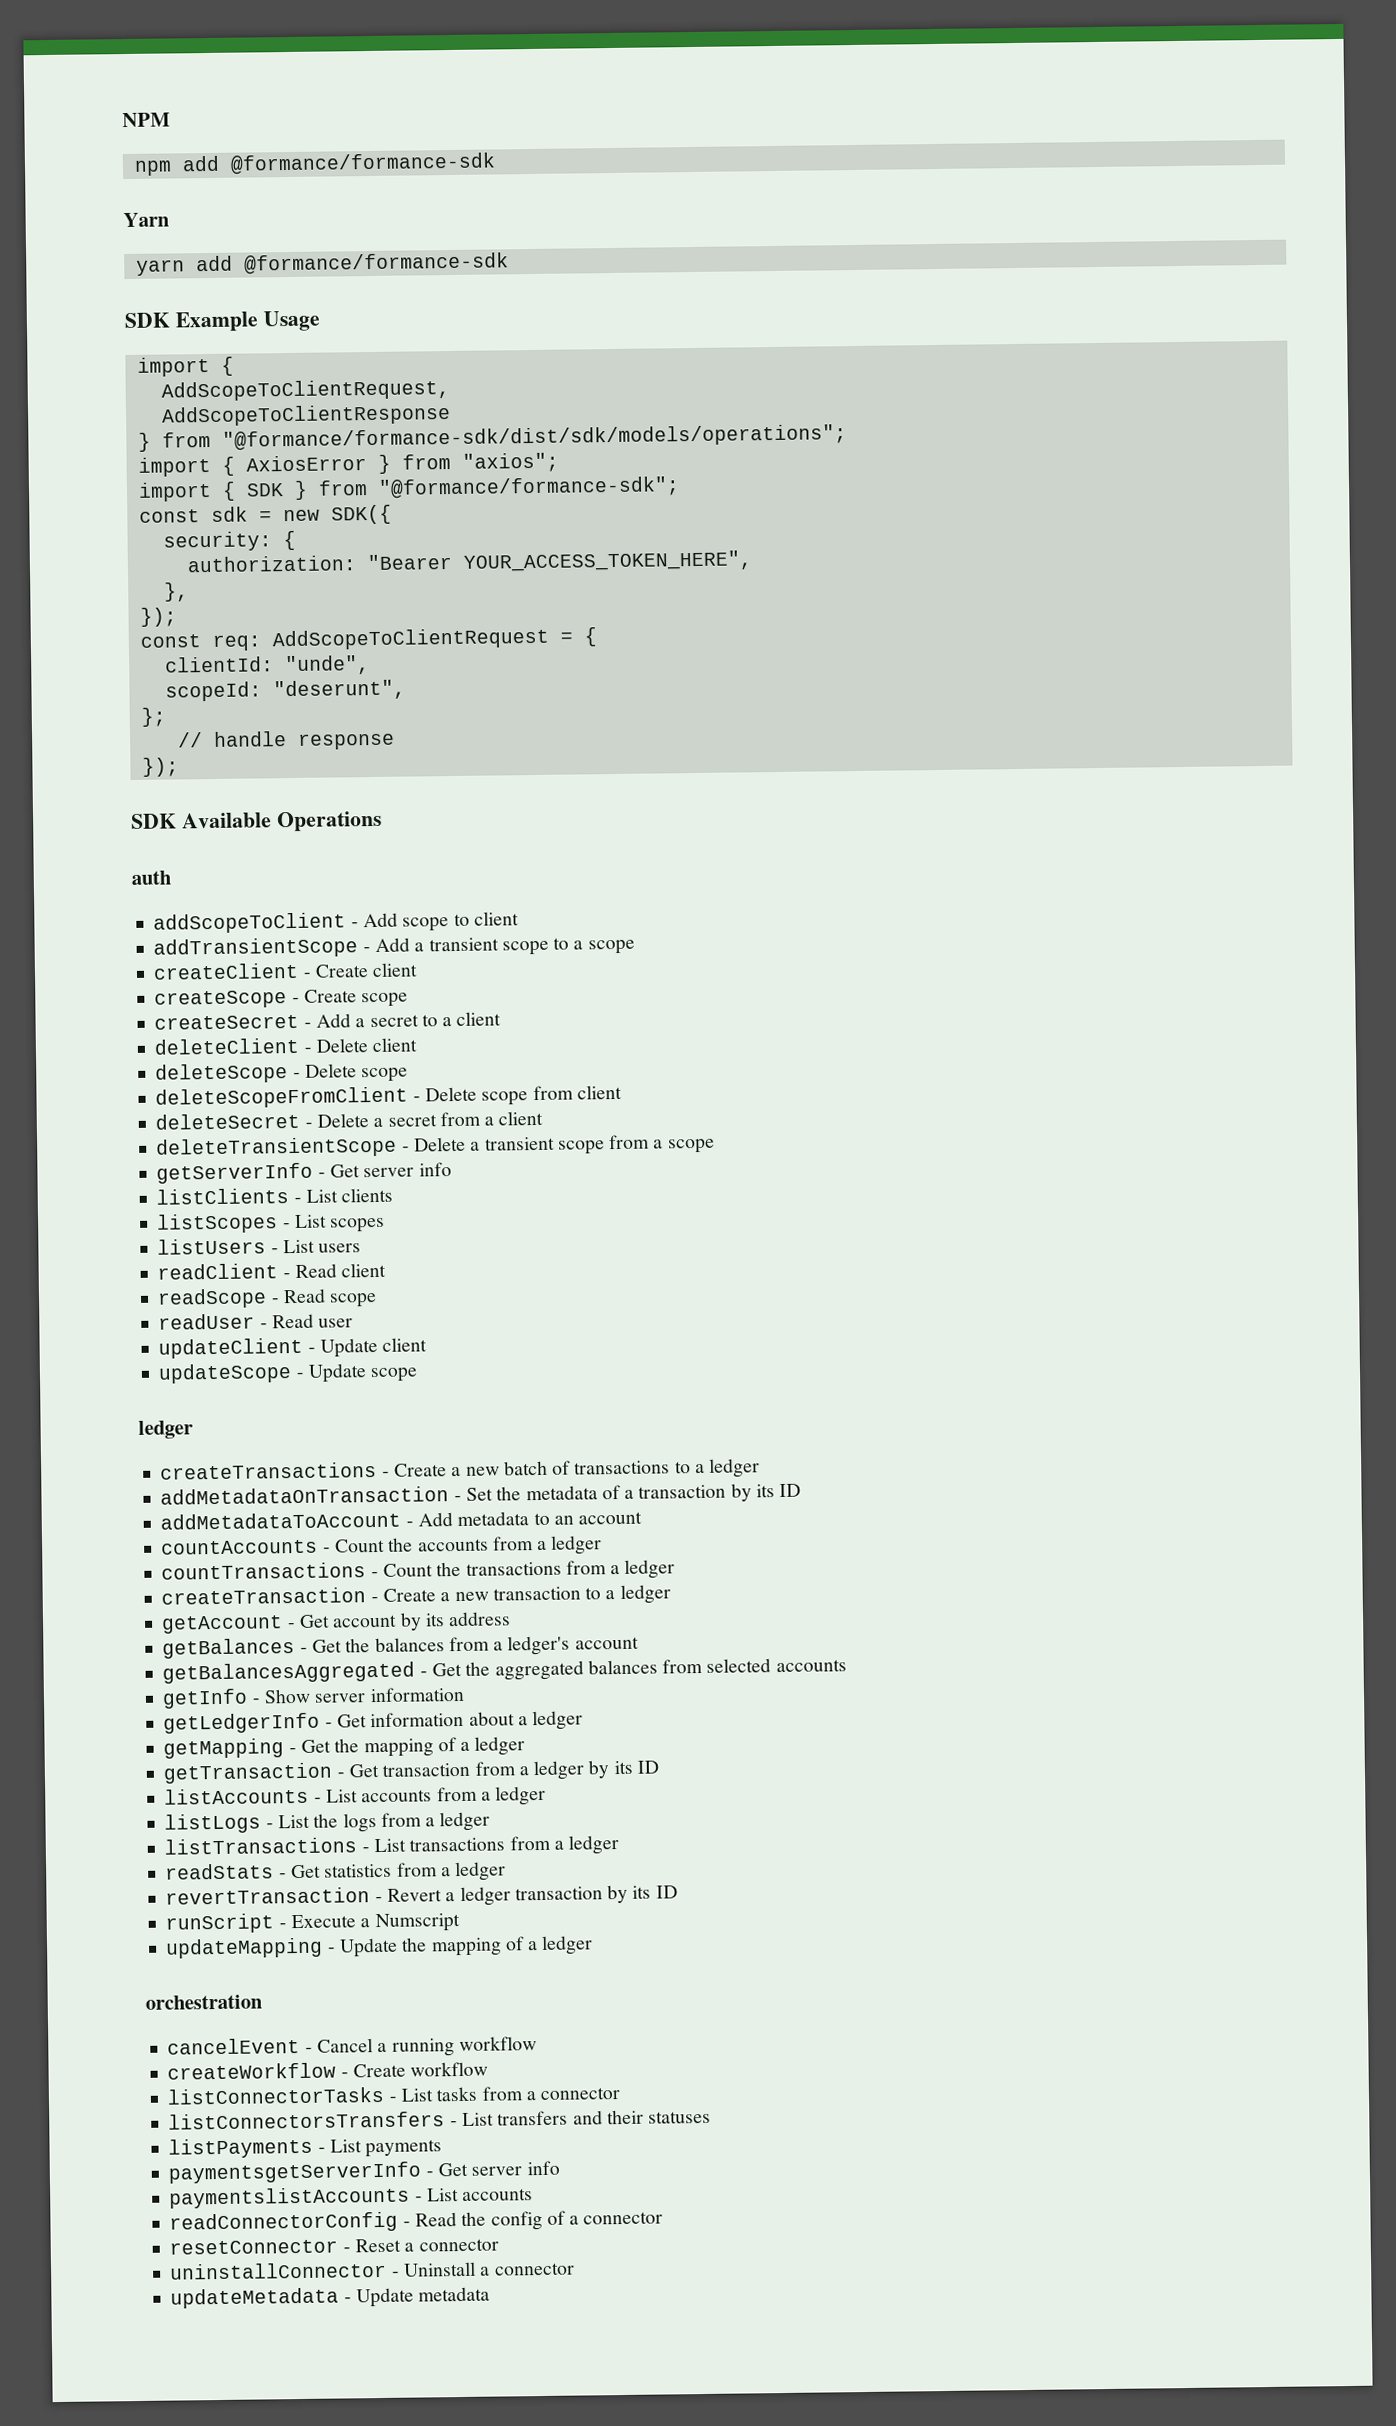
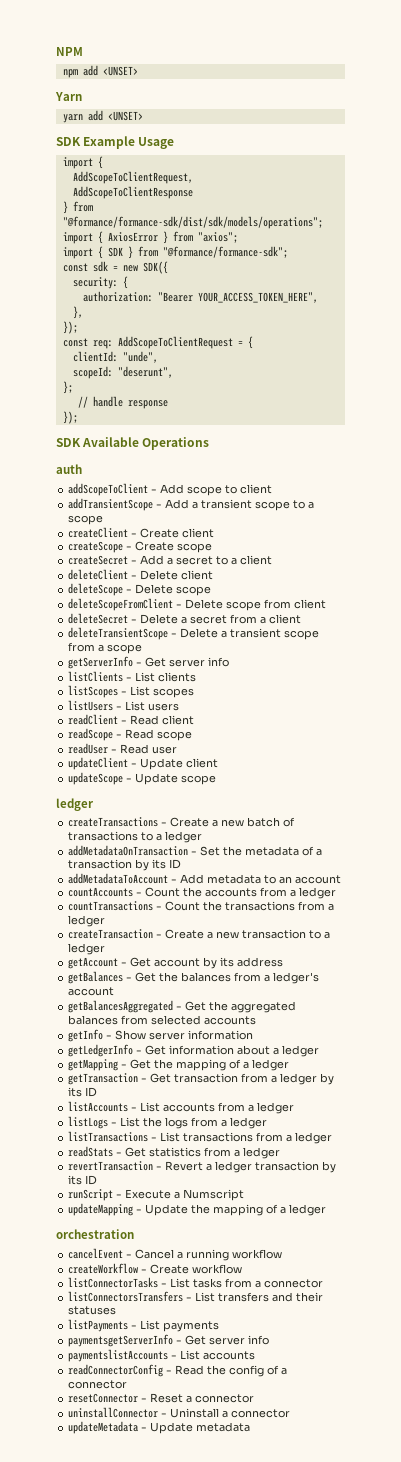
[229,152,496,175] @formance/formance-sdk -> [102,66,138,76] <UNSET>
[243,252,509,275] @formance/formance-sdk -> [107,111,143,121] <UNSET>

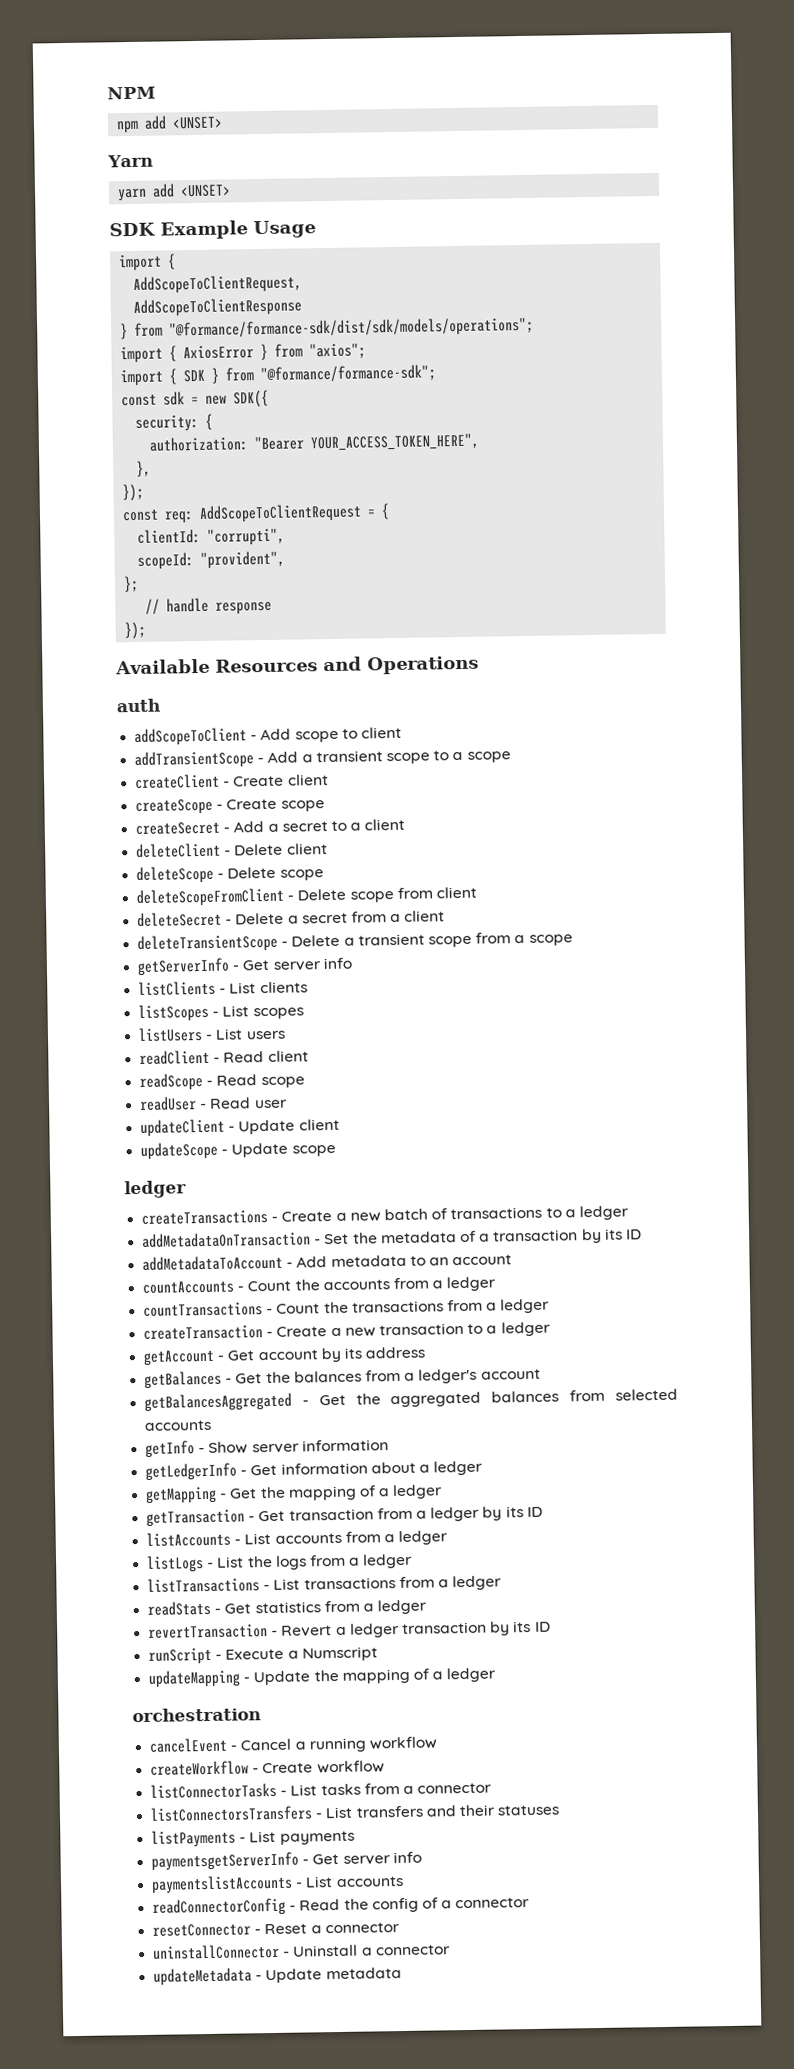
[122,351,158,363] "unde", -> [207,528,286,546] "corrupti",
[117,366,173,378] "deserunt", -> [200,550,286,569] "provident",
[56,437,140,447] SDK Available -> [115,656,362,675] Available Resources and

